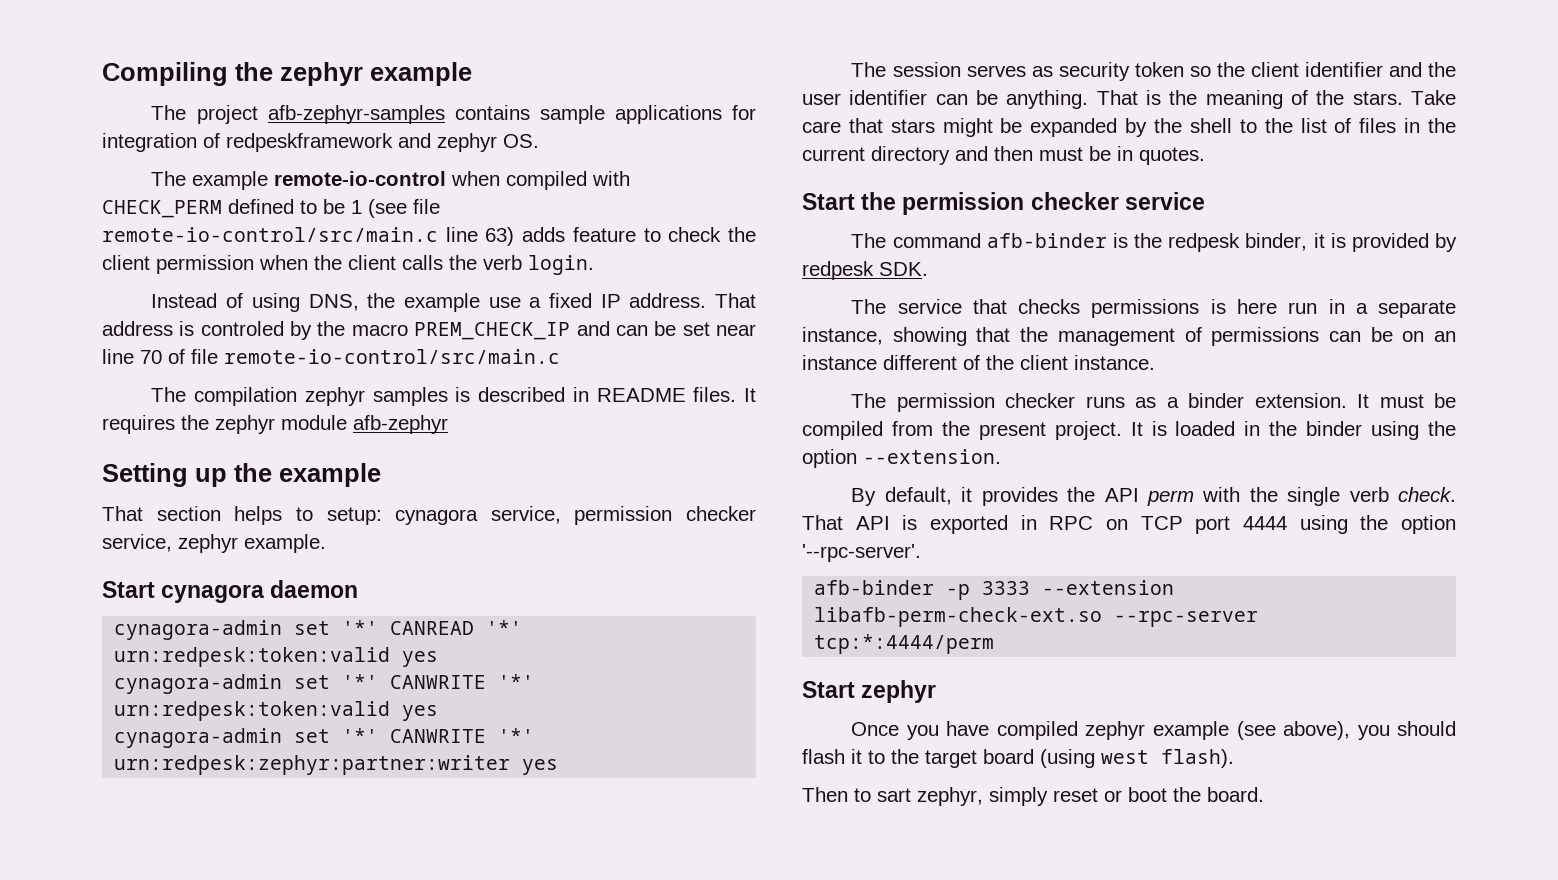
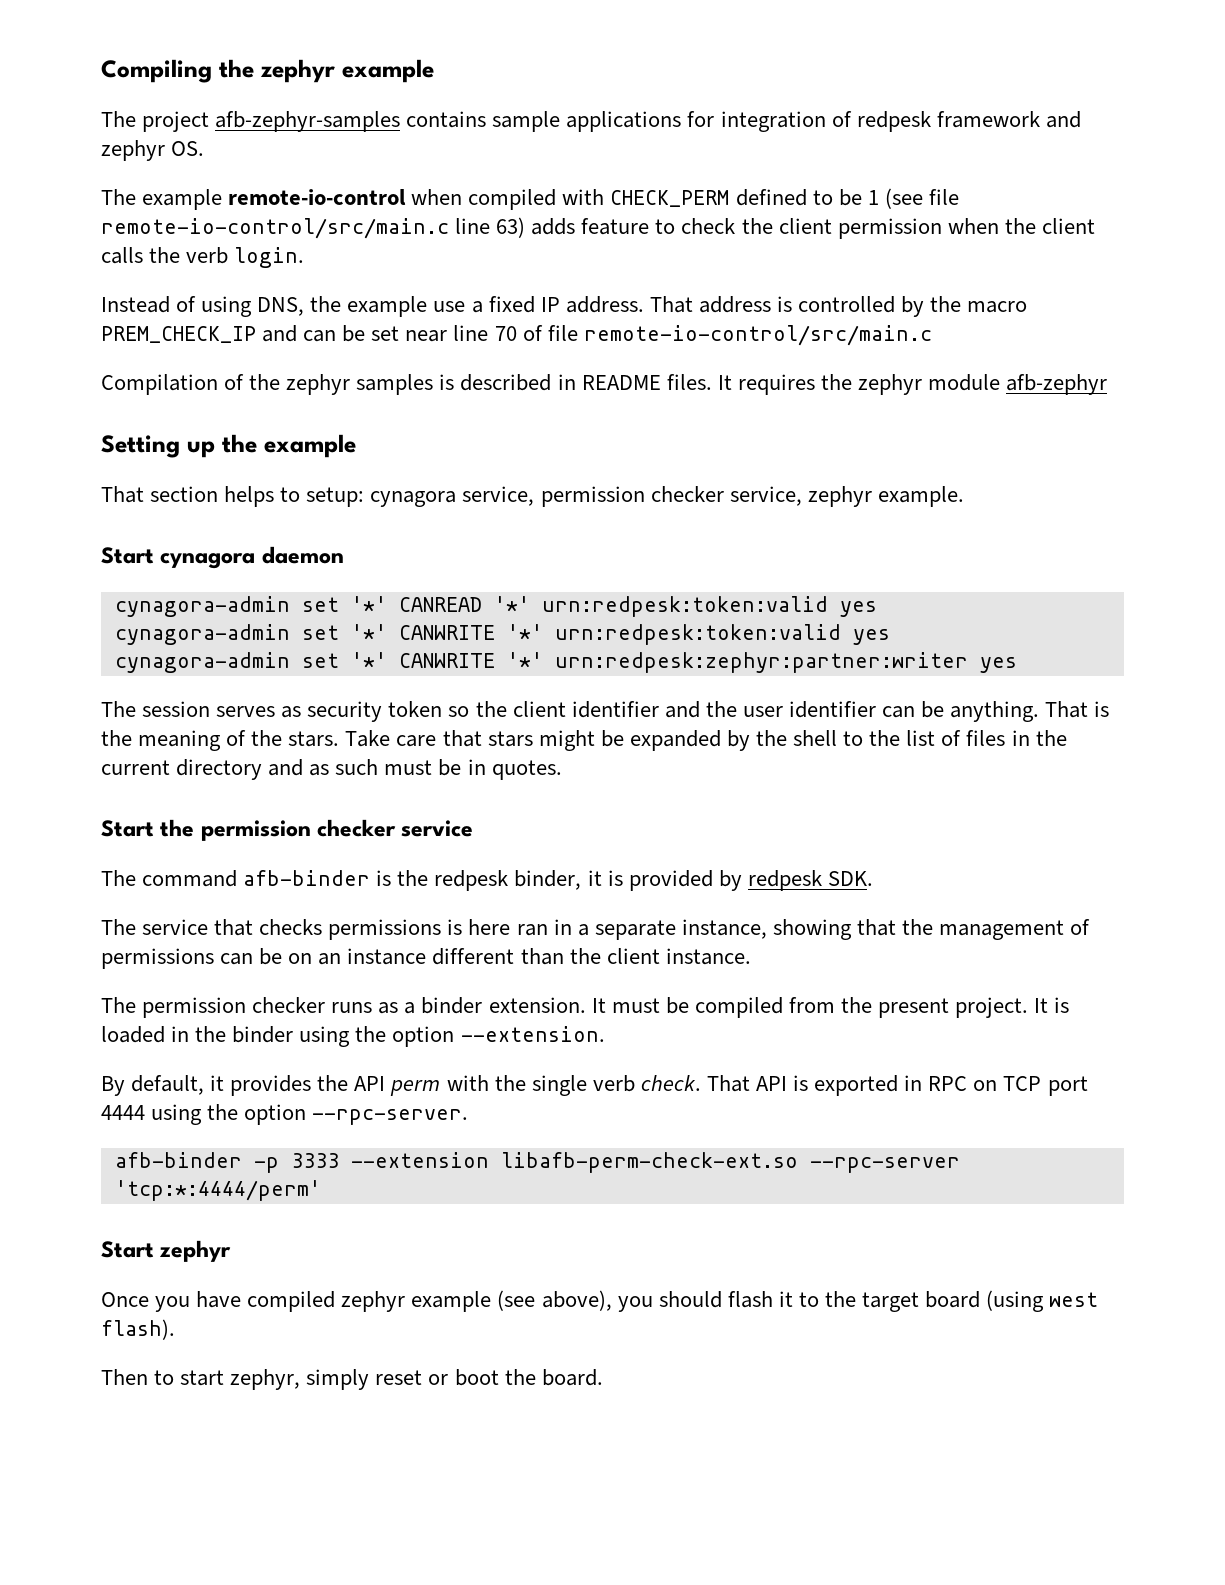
[226,133,393,152] redpeskframework -> [856,111,1040,132] redpesk framework
[200,321,284,336] controled -> [798,296,896,313] controlled
[151,387,298,406] The compilation -> [101,374,281,395] Compilation of the
[994,146,1033,161] then -> [309,759,379,776] as such
[1288,302,1318,314] run -> [516,924,548,936] ran
[963,355,980,370] of -> [520,948,564,965] than
[802,544,921,562] '--rpc-server'. -> [312,1109,469,1125] --rpc-server.
[814,634,995,654] tcp:*:4444/perm -> [114,1180,321,1201] 'tcp:*:4444/perm'
[877,788,911,802] sart -> [180,1370,225,1386] start

